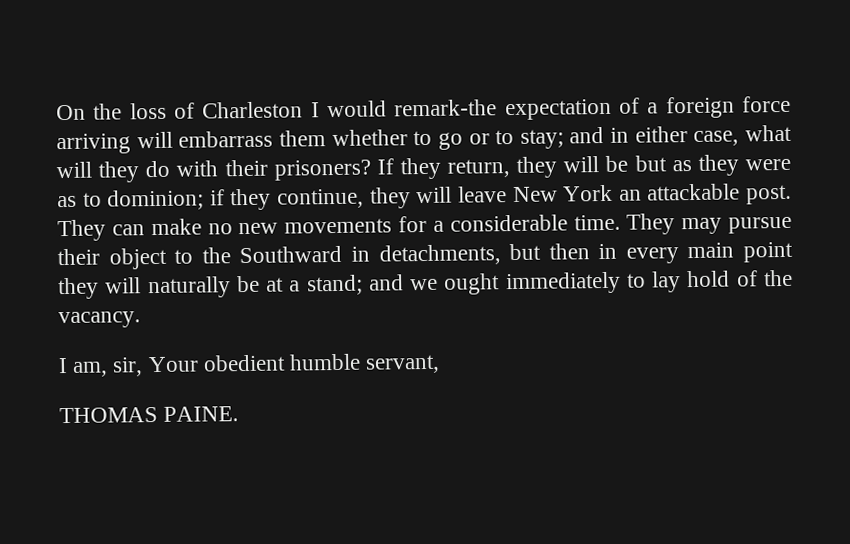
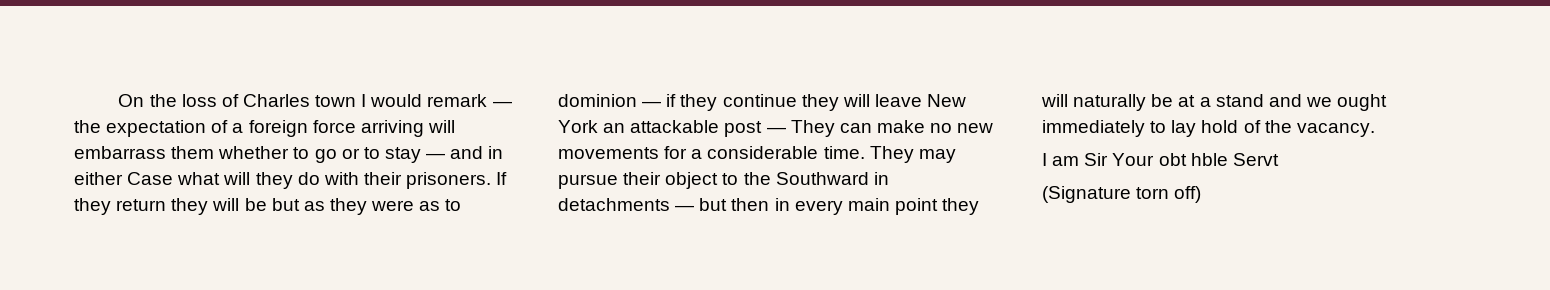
[202,99,498,119] Charleston I would remark-the -> [242,94,512,107] [74,120,101,133] Charles town I would remark — the
[519,129,564,149] stay; -> [384,147,446,163] stay —
[693,130,740,146] case, -> [127,172,174,185] Case
[273,159,371,181] prisoners? -> [406,172,492,189] prisoners.
[447,159,511,178] return, -> [116,199,167,211] return
[107,189,205,211] dominion; -> [558,94,662,107] dominion —
[277,188,365,209] continue, -> [722,94,797,107] continue
[746,184,793,205] post. -> [724,121,786,137] post —
[378,244,501,266] detachments, -> [558,198,695,211] detachments —
[306,274,363,296] stand; -> [1215,94,1264,107] stand
[72,353,441,377] [59,406,240,424] am, sir, Your obedient humble servant, // THOMAS PAINE. -> [1052,153,1279,166] [1042,186,1202,203] am Sir Your obt hble Servt // (Signature torn off)

